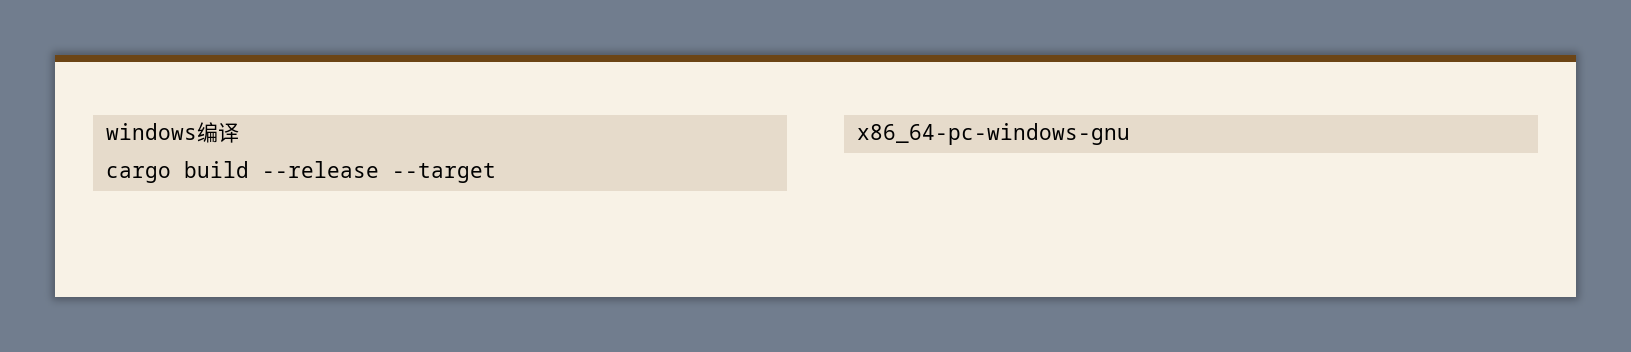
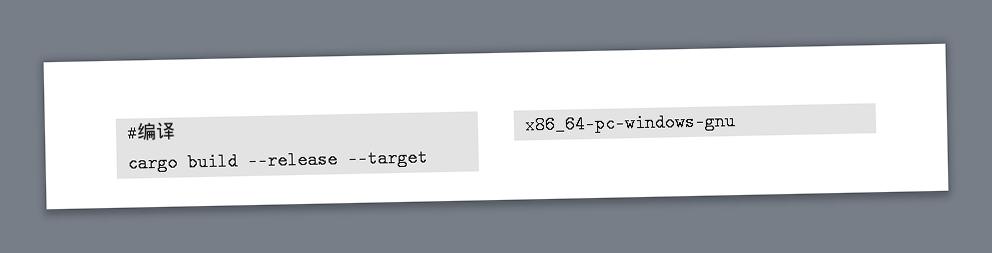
[106,123,198,140] windows -> [125,124,138,143] #

